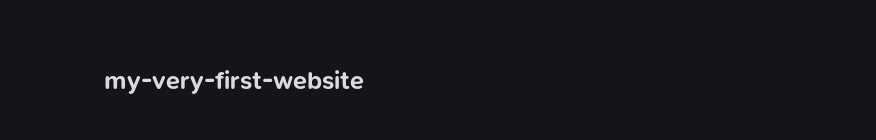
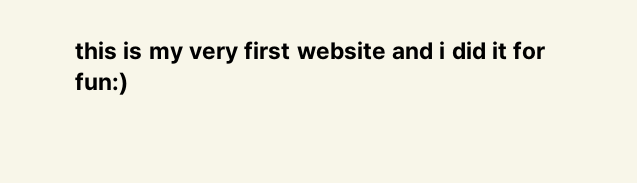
[104,70,364,94] my-very-first-website -> [75,41,546,64] [75,72,128,95] this is my very first website and i did it for fun:)

